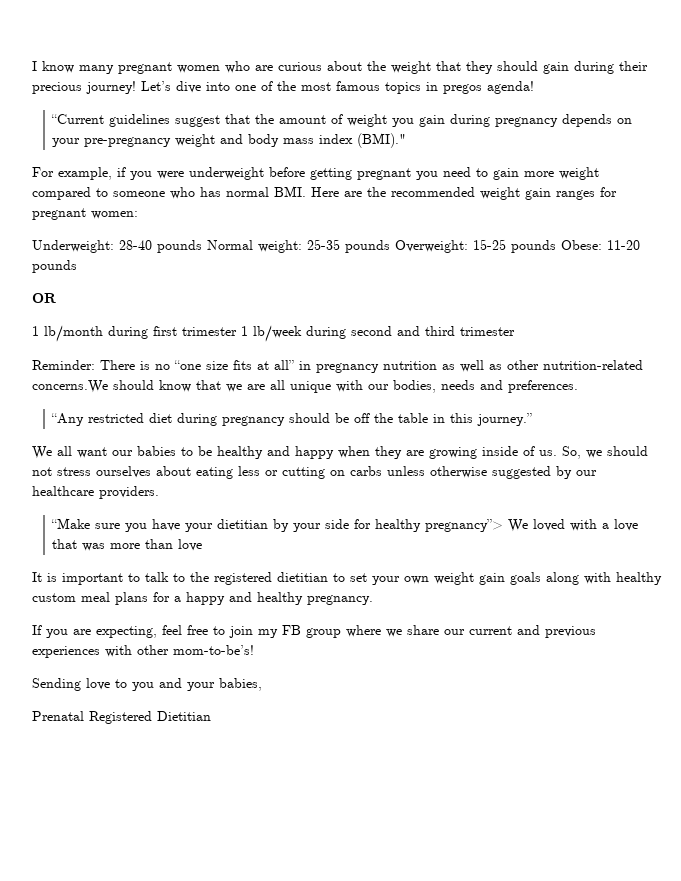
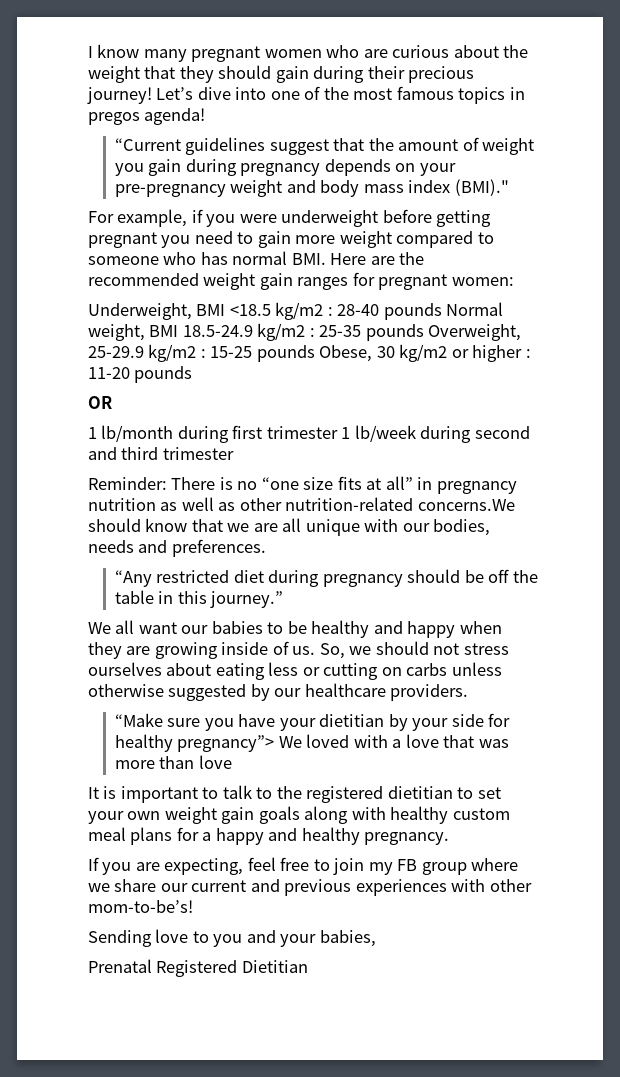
[32,239,602,253] Underweight: 28-40 pounds Normal weight: 25-35 pounds Overweight: 15-25 pounds Obese: -> [88,302,504,320] [88,323,522,341] [88,344,531,362] Underweight, BMI <18.5 kg/m2 : 28-40 pounds Normal weight, BMI 18.5-24.9 kg/m2 : 25-35 pounds Overweight, 25-29.9 kg/m2 : 15-25 pounds Obese, 30 kg/m2 or higher :

